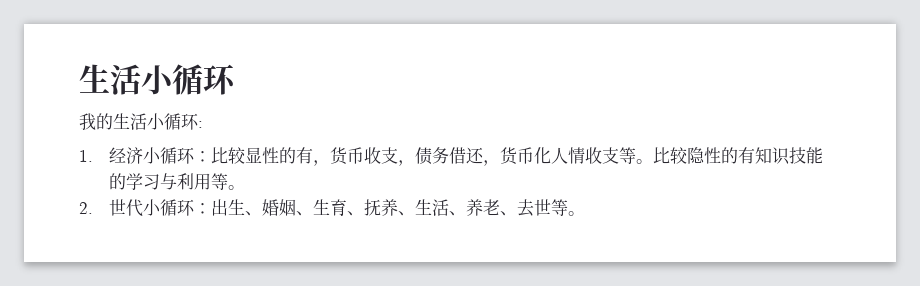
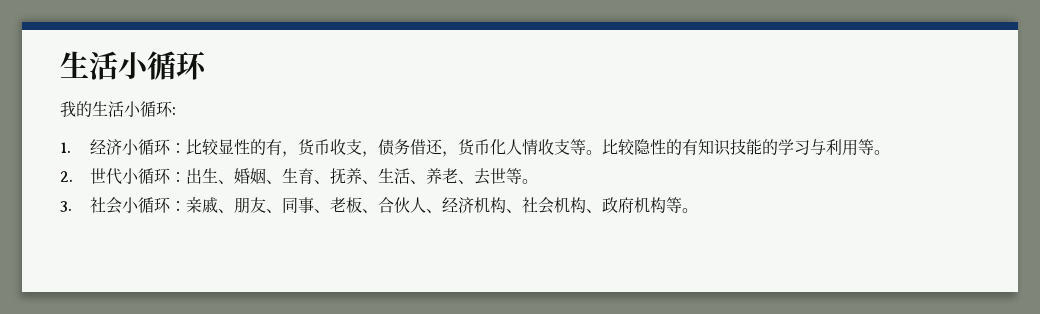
(586, 213) none -> [60,197,699,214] // 3.社会小循环：亲戚、朋友、同事、老板、合伙人、经济机构、社会机构、政府机构等。

